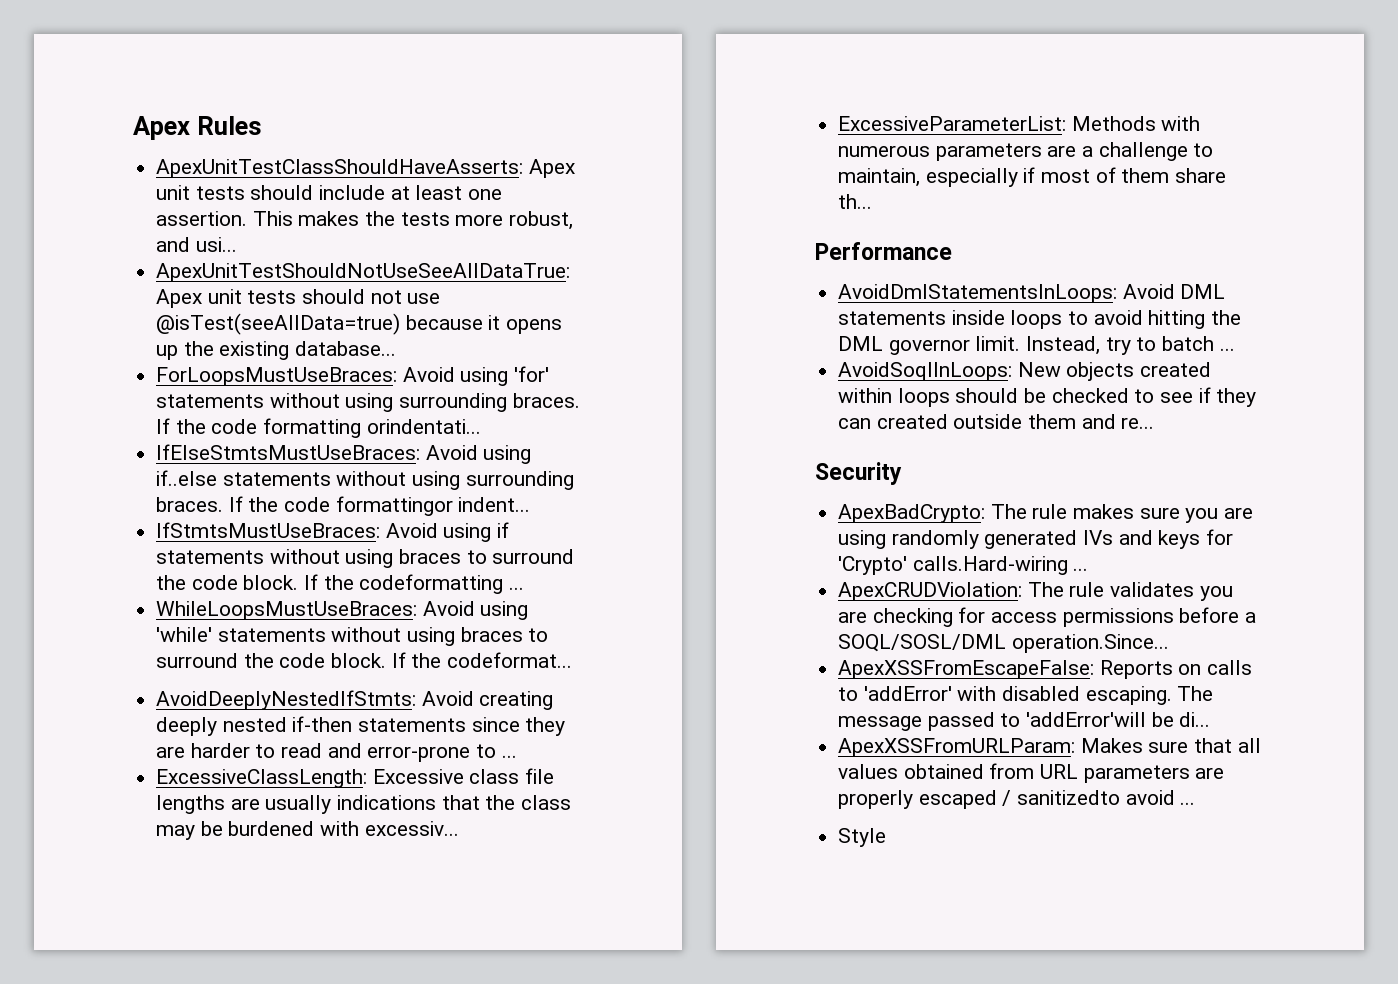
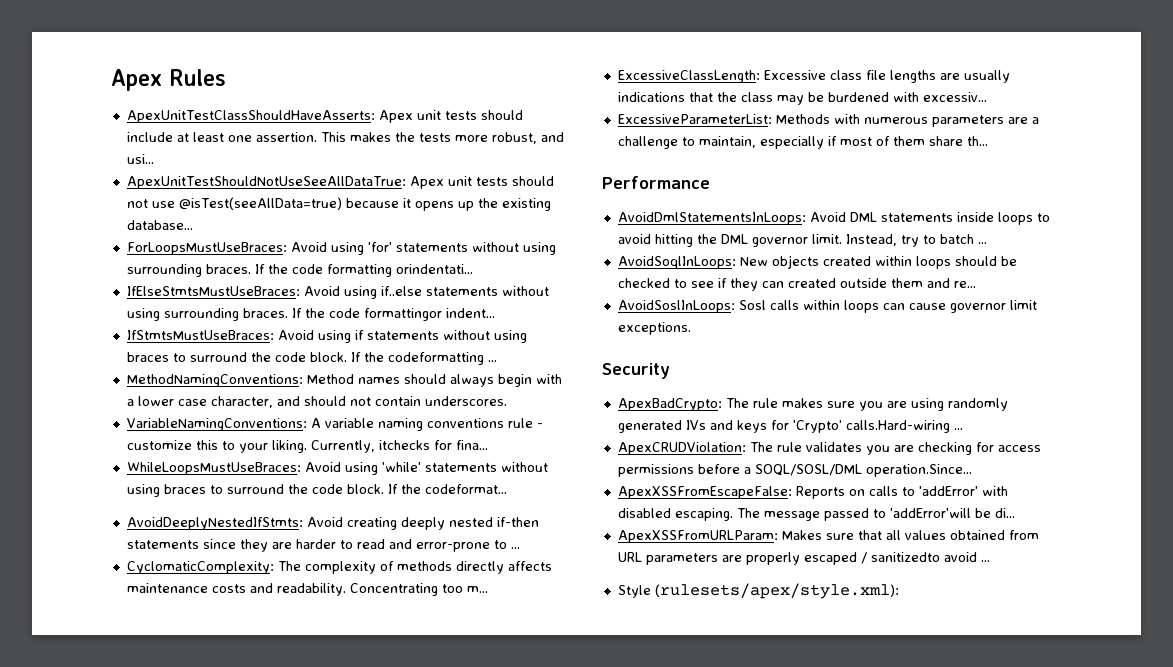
(525, 588) none -> [126,374,562,387] [126,396,507,408] [126,418,543,431] [126,440,488,453] // MethodNamingConventions: Method names should always begin with a lower case character, and should not contain underscores. // VariableNamingConventions: A variable naming conventions rule - customize this to your liking. Currently, itchecks for fina...
(517, 756) none -> [126,561,552,574] [126,583,488,596] // CyclomaticComplexity: The complexity of methods directly affects maintenance costs and readability. Concentrating too m...
(1155, 423) none -> [617,300,1037,313] [617,322,691,335] // AvoidSoslInLoops: Sosl calls within loops can cause governor limit exceptions.
(887, 837) none -> [654,583,899,599] (rulesets/apex/style.xml):

